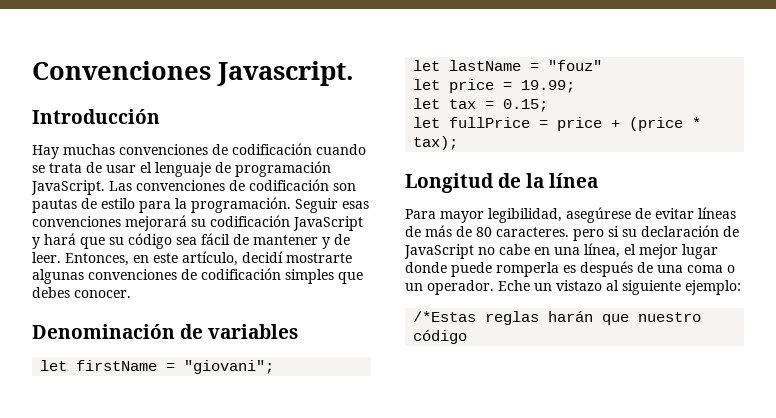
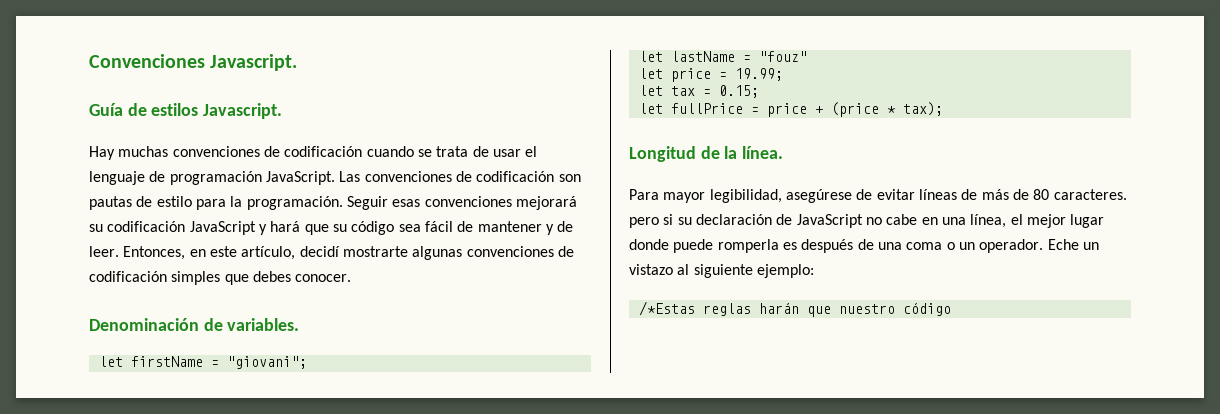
[32,109,160,124] Introducción -> [89,103,283,119] Guía de estilos Javascript.
[208,324,299,339] variables -> [227,318,300,331] variables.
[549,173,599,188] línea -> [742,146,784,159] línea.

